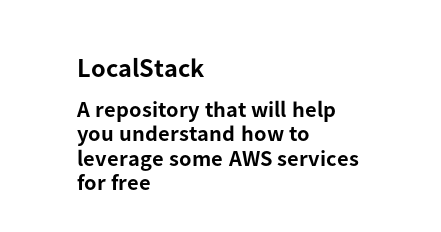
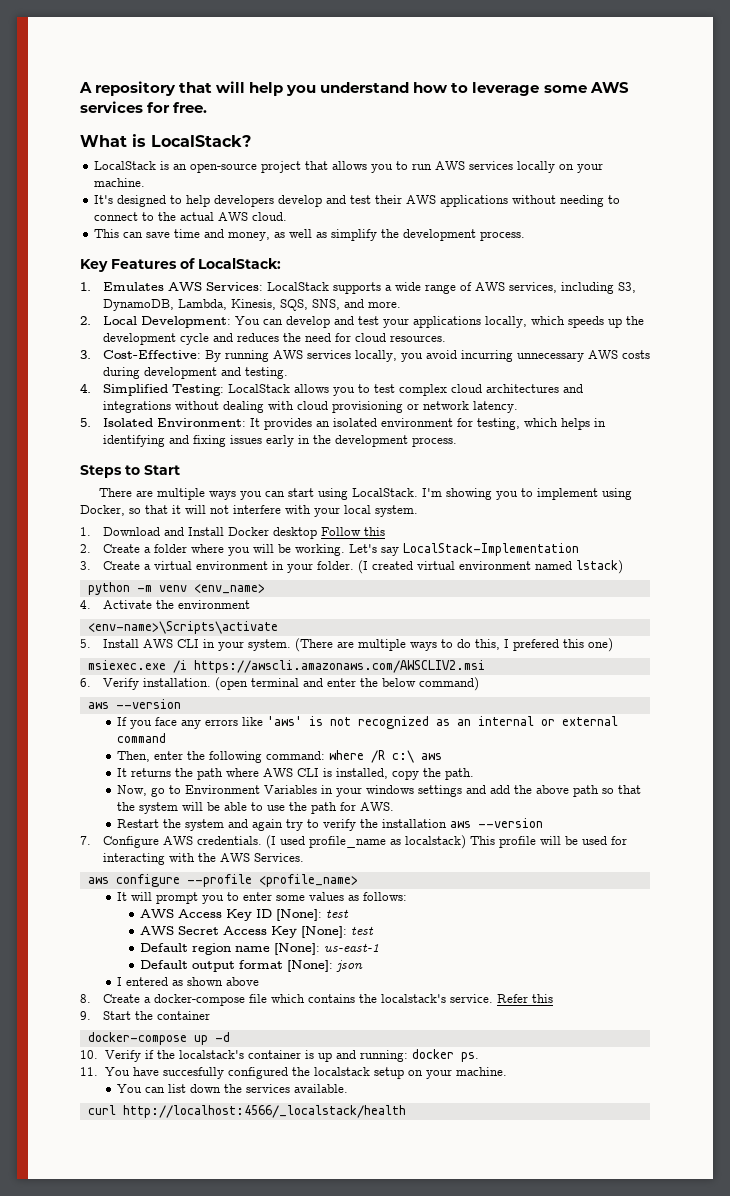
[77,57,205,77] LocalStack // -> (79, 87) none
[111,174,152,190] free -> [173,102,208,113] [80,134,251,147] [94,161,604,173] [94,178,146,187] [94,195,621,207] [94,212,288,221] [94,229,526,241] [80,258,281,272] [80,282,636,294] [102,299,401,311] [80,316,644,328] [102,333,446,345] [80,350,650,362] [102,367,288,379] [80,383,583,396] [102,401,518,413] [80,418,606,430] [102,435,457,447] [80,465,180,478] [99,488,633,500] [80,505,418,517] [80,527,385,539] [80,543,579,556] [80,560,623,574] [87,582,265,595] [80,600,250,609] [87,621,278,634] [80,638,613,652] [87,660,485,673] [80,677,479,691] [87,699,181,709] [117,716,619,729] [117,733,167,743] [117,750,443,763] [117,768,475,780] [117,785,642,797] [117,802,395,814] [117,818,544,831] [80,835,627,849] [102,853,304,865] [87,874,358,887] [117,892,408,904] [140,909,350,921] [140,926,375,938] [140,943,380,955] [140,960,364,972] [117,977,260,986] [80,994,553,1006] [80,1011,210,1020] [87,1032,230,1045] [80,1049,479,1062] [80,1067,507,1079] [117,1084,349,1093] [87,1105,406,1118] free. // What is LocalStack? // LocalStack is an open-source project that allows you to run AWS services locally on your machine. // It's designed to help developers develop and test their AWS applications without needing to connect to the actual AWS cloud. // This can save time and money, as well as simplify the development process. // Key Features of LocalStack: // 1. Emulates AWS Services: LocalStack supports a wide range of AWS services, including S3, DynamoDB, Lambda, Kinesis, SQS, SNS, and more. // 2. Local Development: You can develop and test your applications locally, which speeds up the development cycle and reduces the need for cloud resources. // 3. Cost-Effective: By running AWS services locally, you avoid incurring unnecessary AWS costs during development and testing. // 4. Simplified Testing: LocalStack allows you to test complex cloud architectures and integrations without dealing with cloud provisioning or network latency. // 5. Isolated Environment: It provides an isolated environment for testing, which helps in identifying and fixing issues early in the development process. // Steps to Start // There are multiple ways you can start using LocalStack. I'm showing you to implement using Docker, so that it will not interfere with your local system. // 1. Download and Install Docker desktop Follow this // 2. Create a folder where you will be working. Let's say LocalStack-Implementation // 3. Create a virtual environment in your folder. (I created virtual environment named lstack) // python -m venv <env_name> // 4. Activate the environment // <env-name>\Scripts\activate // 5. Install AWS CLI in your system. (There are multiple ways to do this, I prefered this one) // msiexec.exe /i https://awscli.amazonaws.com/AWSCLIV2.msi // 6. Verify installation. (open terminal and enter the below command) // aws --version // If you face any errors like 'aws' is not recognized as an internal or external command // Then, enter the following command: where /R c:\ aws // It returns the path where AWS CLI is installed, copy the path. // Now, go to Environment Variables in your windows settings and add the above path so that the system will be able to use the path for AWS. // Restart the system and again try to verify the installation aws --version // 7. Configure AWS credentials. (I used profile_name as localstack) This profile will be used for interacting with the AWS Services. // aws configure --profile <profile_name> // It will prompt you to enter some values as follows: // AWS Access Key ID [None]: test // AWS Secret Access Key [None]: test // Default region name [None]: us-east-1 // Default output format [None]: json // I entered as shown above // 8. Create a docker-compose file which contains the localstack's service. Refer this // 9. Start the container // docker-compose up -d // 10. Verify if the localstack's container is up and running: docker ps. // 11. You have succesfully configured the localstack setup on your machine. // You can list down the services available. // curl http://localhost:4566/_localstack/health

